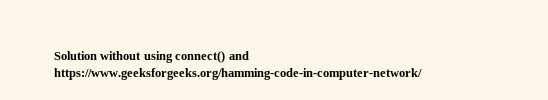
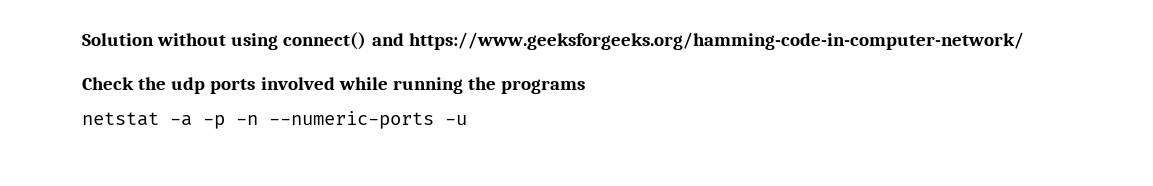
(422, 74) none -> [82,77,586,94] [82,111,467,129] // Check the udp ports involved while running the programs // netstat -a -p -n --numeric-ports -u

